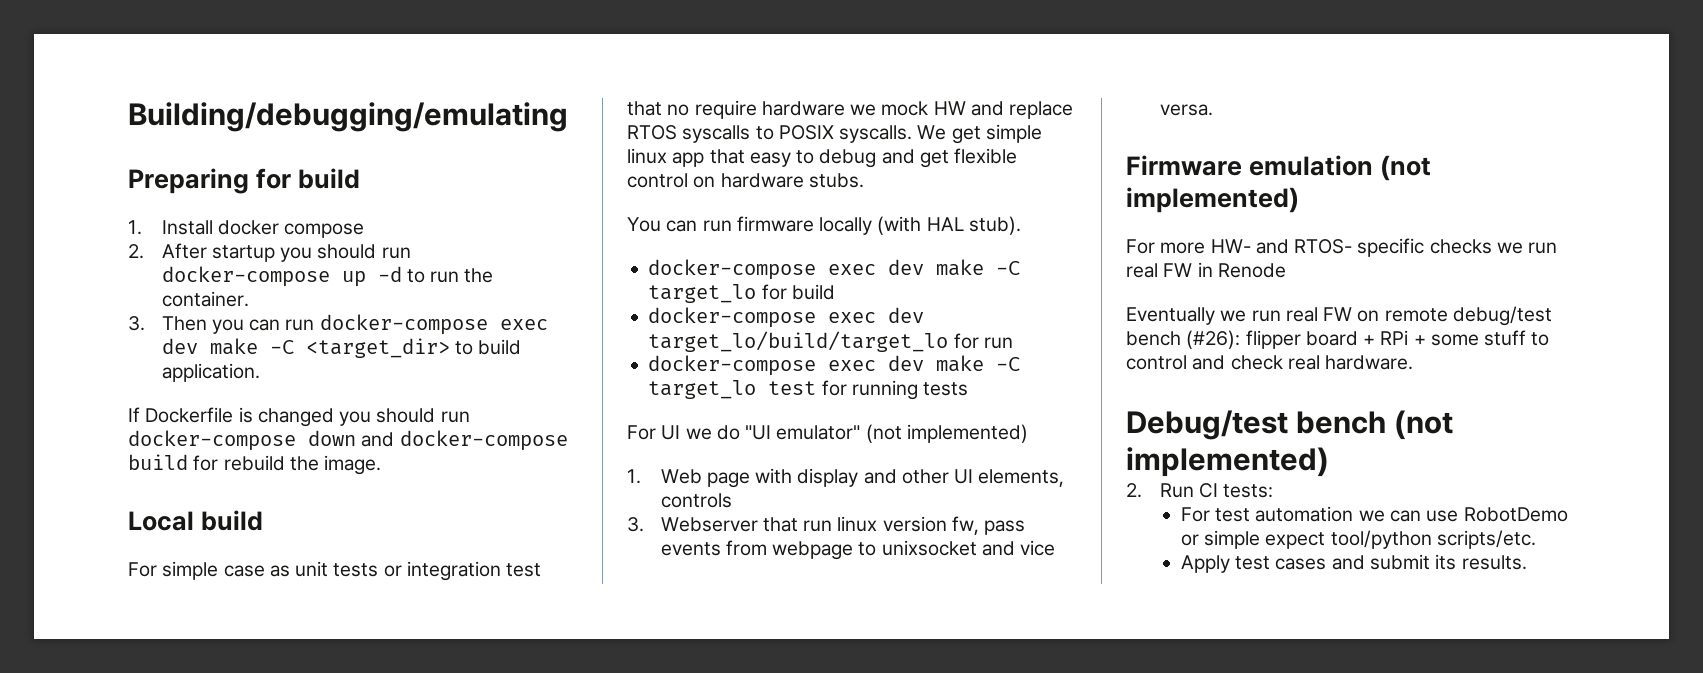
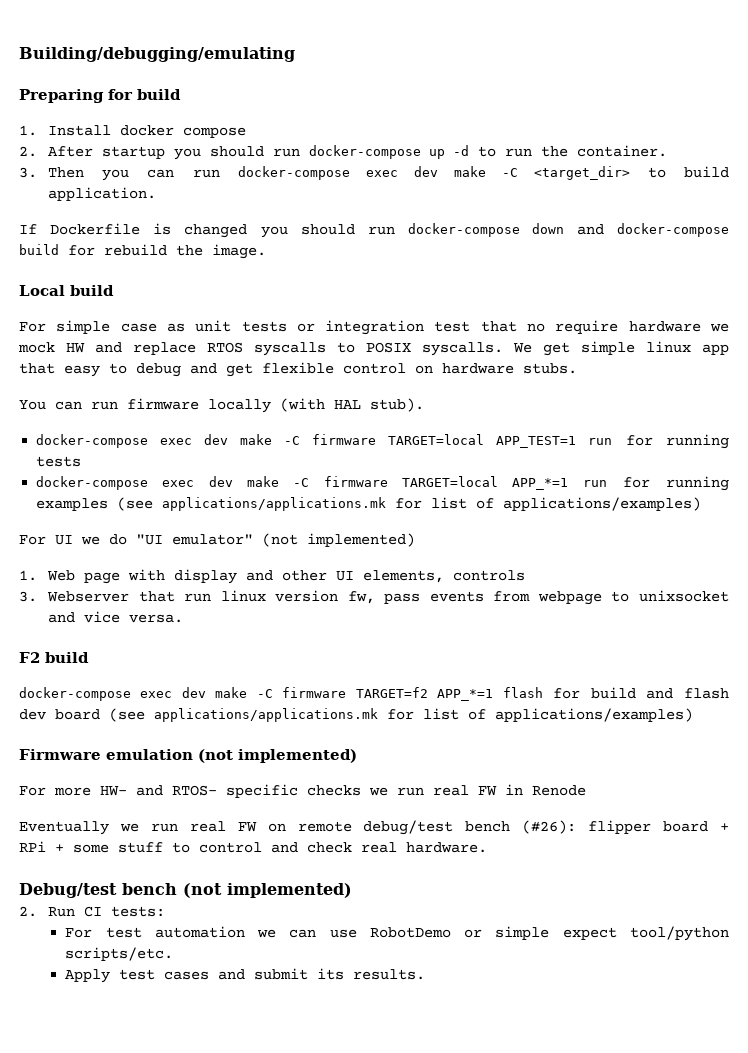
[648,284,835,303] [648,307,925,328] [648,331,1013,352] [648,355,1021,376] [648,380,969,400] target_lo for build // docker-compose exec dev target_lo/build/target_lo for run // docker-compose exec dev make -C target_lo test for running tests -> [312,434,729,449] [36,456,82,467] [36,476,729,491] [36,497,702,511] firmware TARGET=local APP_TEST=1 run for running tests // docker-compose exec dev make -C firmware TARGET=local APP_*=1 run for running examples (see applications/applications.mk for list of applications/examples)
(1213, 110) none -> [19,652,89,663] [19,687,729,701] [19,708,693,722] // F2 build // docker-compose exec dev make -C firmware TARGET=f2 APP_*=1 flash for build and flash dev board (see applications/applications.mk for list of applications/examples)

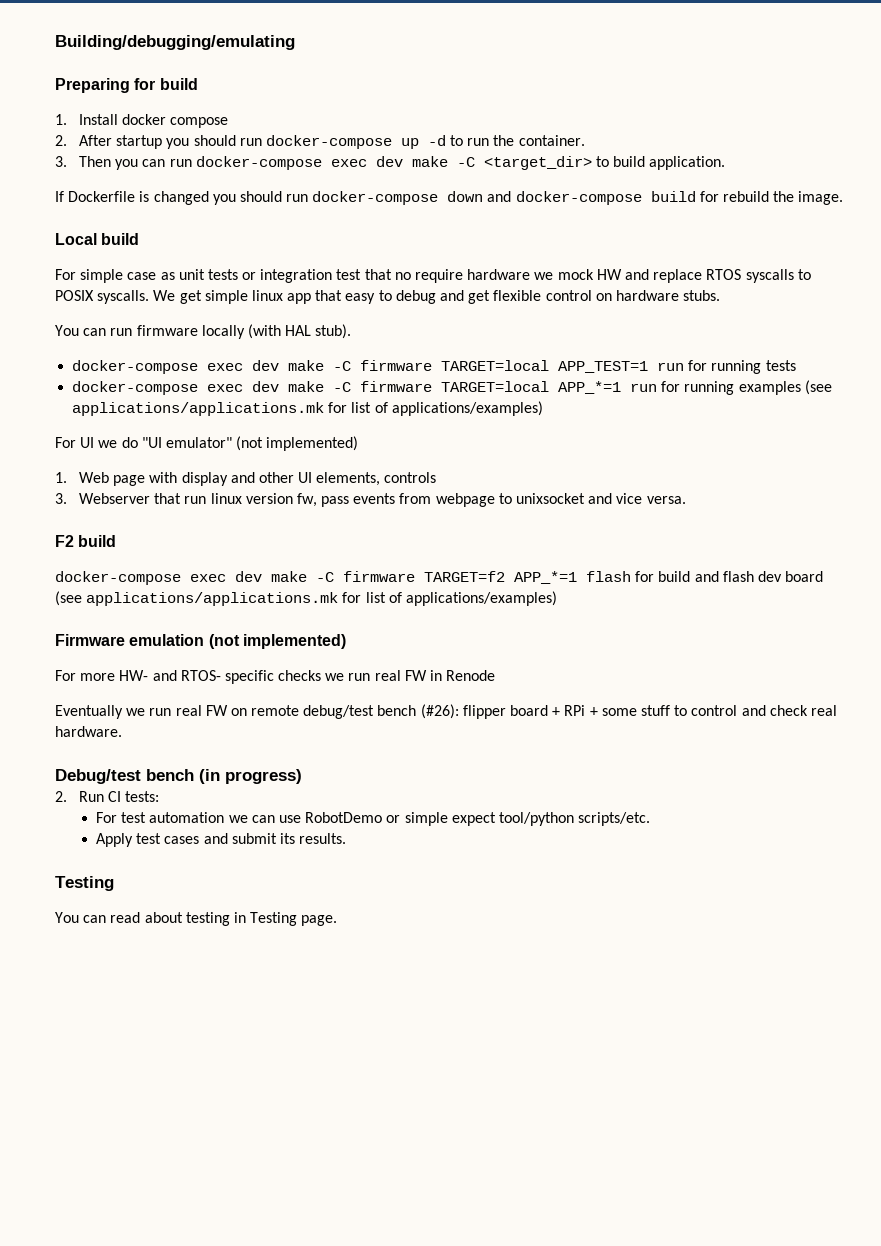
[183,883,352,898] (not implemented) -> [199,769,302,784] (in progress)
(426, 974) none -> [55,876,114,891] [55,912,338,926] // Testing // You can read about testing in Testing page.

